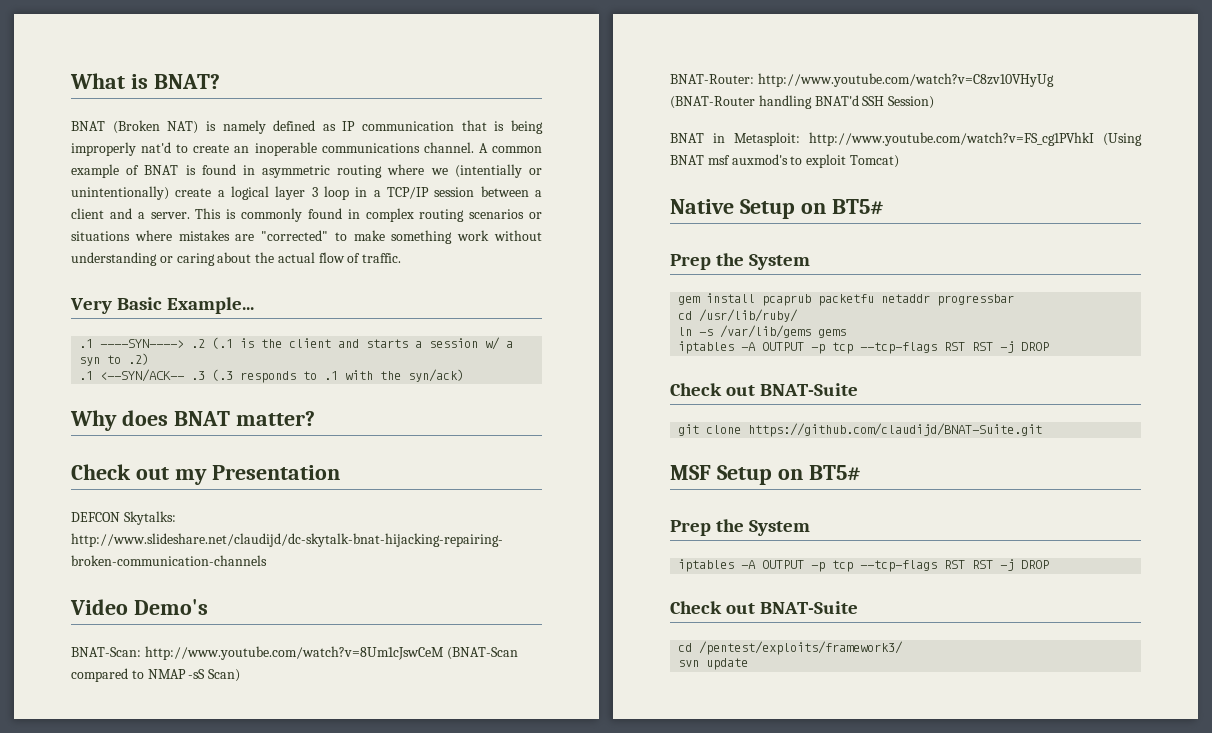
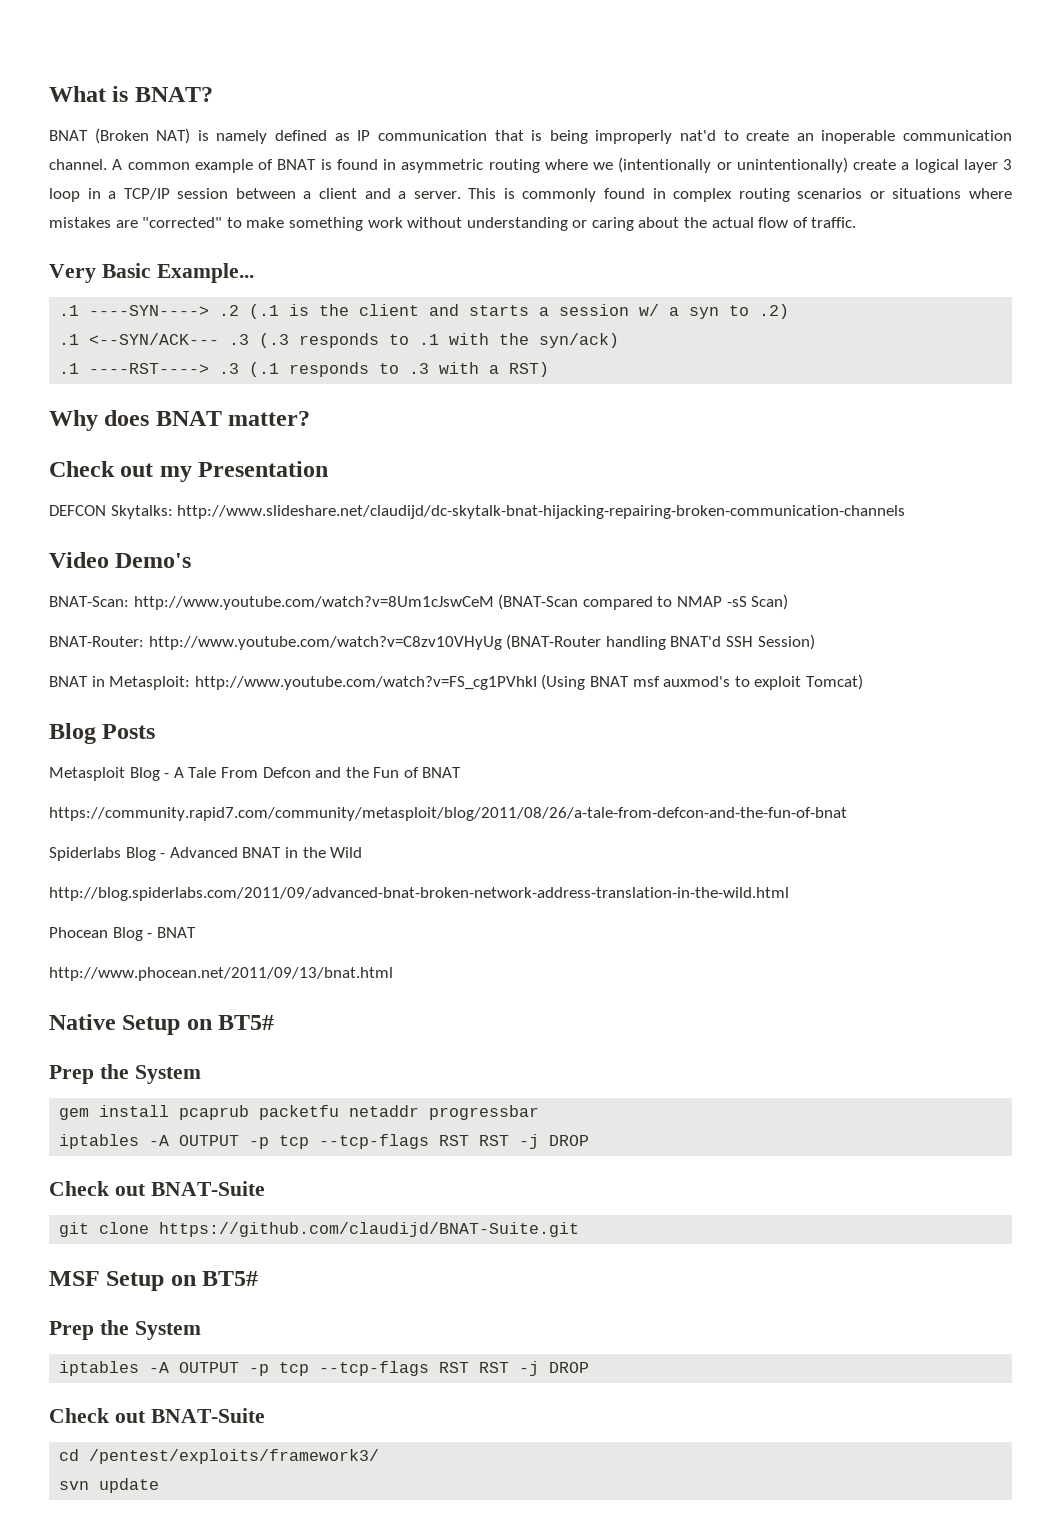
[321,143,420,153] communications -> [902,130,1012,141] communication
[454,164,522,178] (intentially -> [618,157,712,173] (intentionally
[100,369,185,382] <--SYN/ACK-- -> [89,333,220,345] <--SYN/ACK---
(465, 375) none -> [59,362,550,377] // .1 ----RST----> .3 (.1 responds to .3 with a RST)
(899, 161) none -> [49,723,156,744] [49,767,462,781] [49,807,847,821] [49,847,363,861] [49,887,789,901] [49,927,196,941] [49,967,393,981] // Blog Posts // Metasploit Blog - A Tale From Defcon and the Fun of BNAT // https://community.rapid7.com/community/metasploit/blog/2011/08/26/a-tale-from-defcon-and-the-fun-of-bnat // Spiderlabs Blog - Advanced BNAT in the Wild // http://blog.spiderlabs.com/2011/09/advanced-bnat-broken-network-address-translation-in-the-wild.html // Phocean Blog - BNAT // http://www.phocean.net/2011/09/13/bnat.html
[678,309,799,322] [678,325,847,338] // cd /usr/lib/ruby/ // ln -s /var/lib/gems gems -> (540, 1112) none

